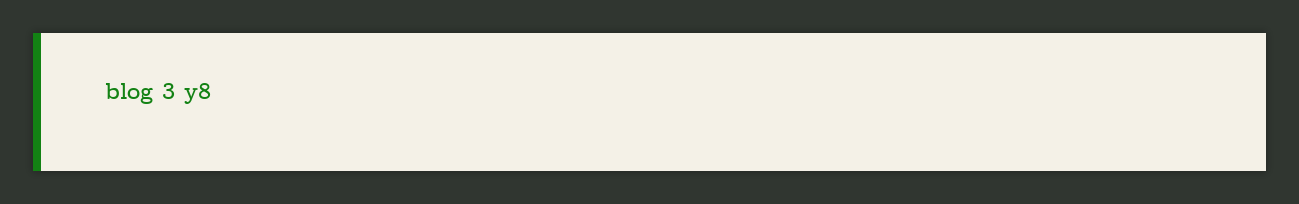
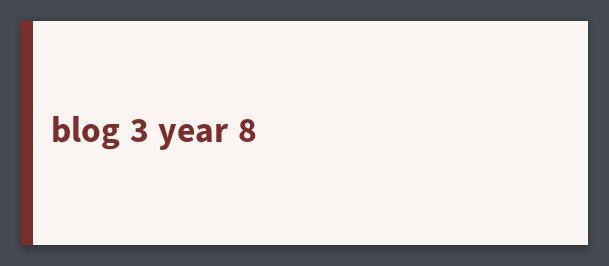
[184,83,211,104] y8 -> [158,119,257,150] year 8

